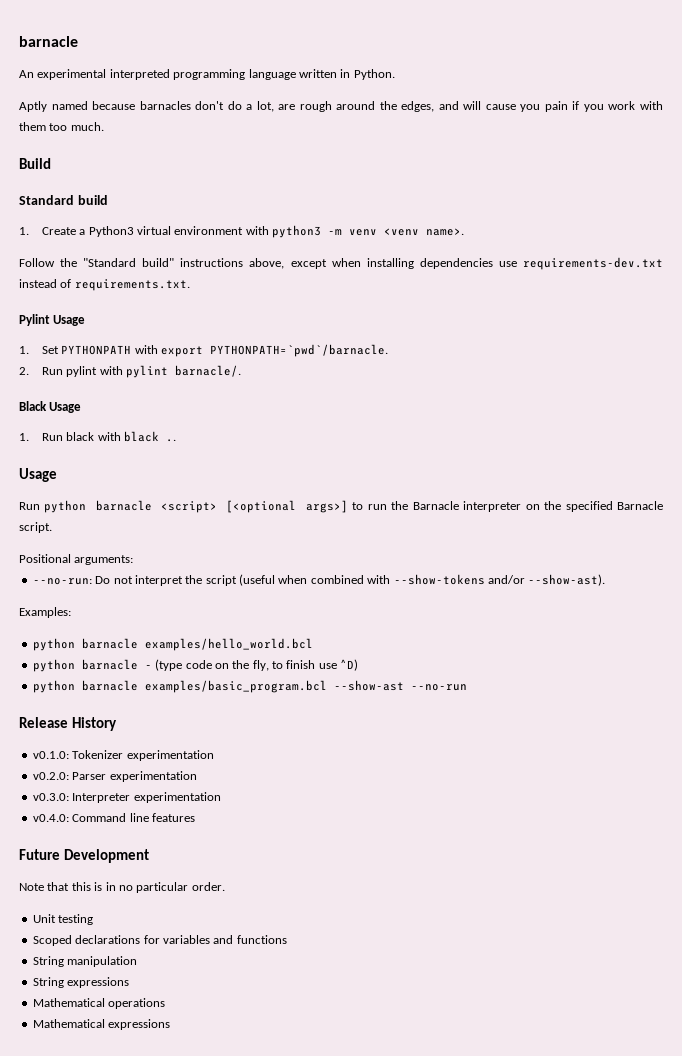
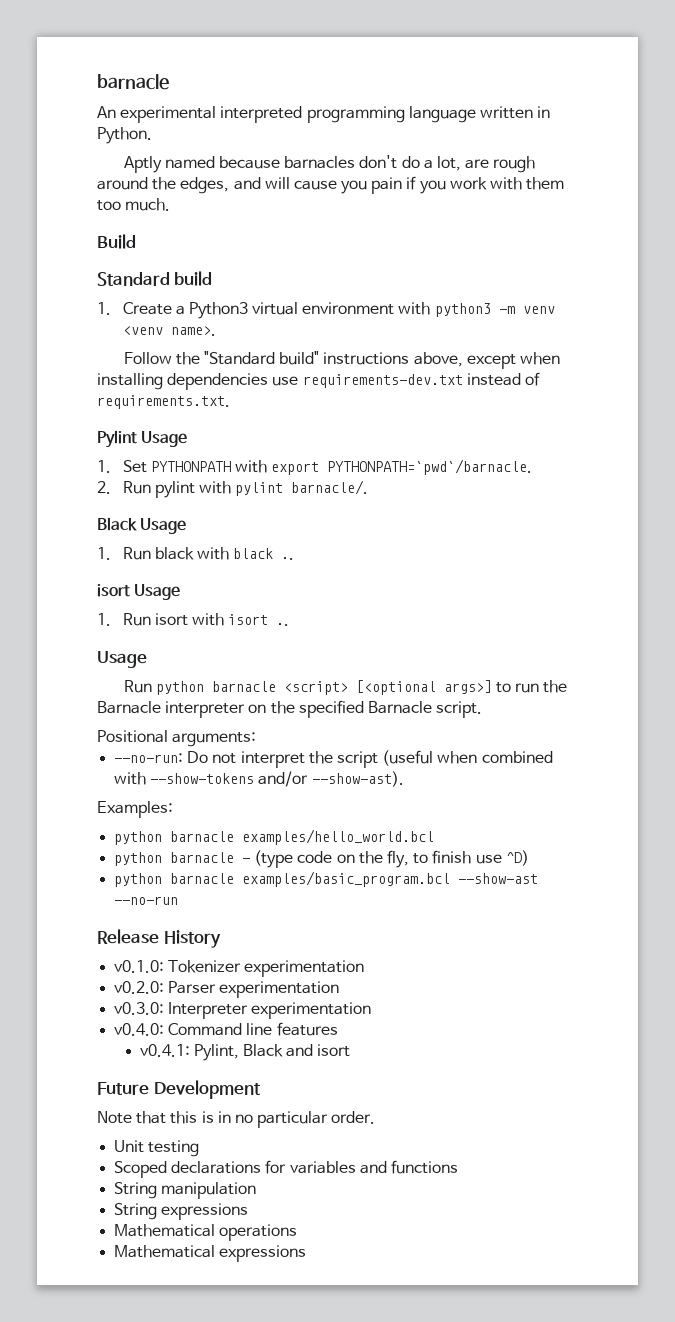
(177, 440) none -> [97,584,181,600] [97,613,290,626] // isort Usage // 1. Run isort with isort ..
(195, 817) none -> [139,1044,351,1061] // v0.4.1: Pylint, Black and isort

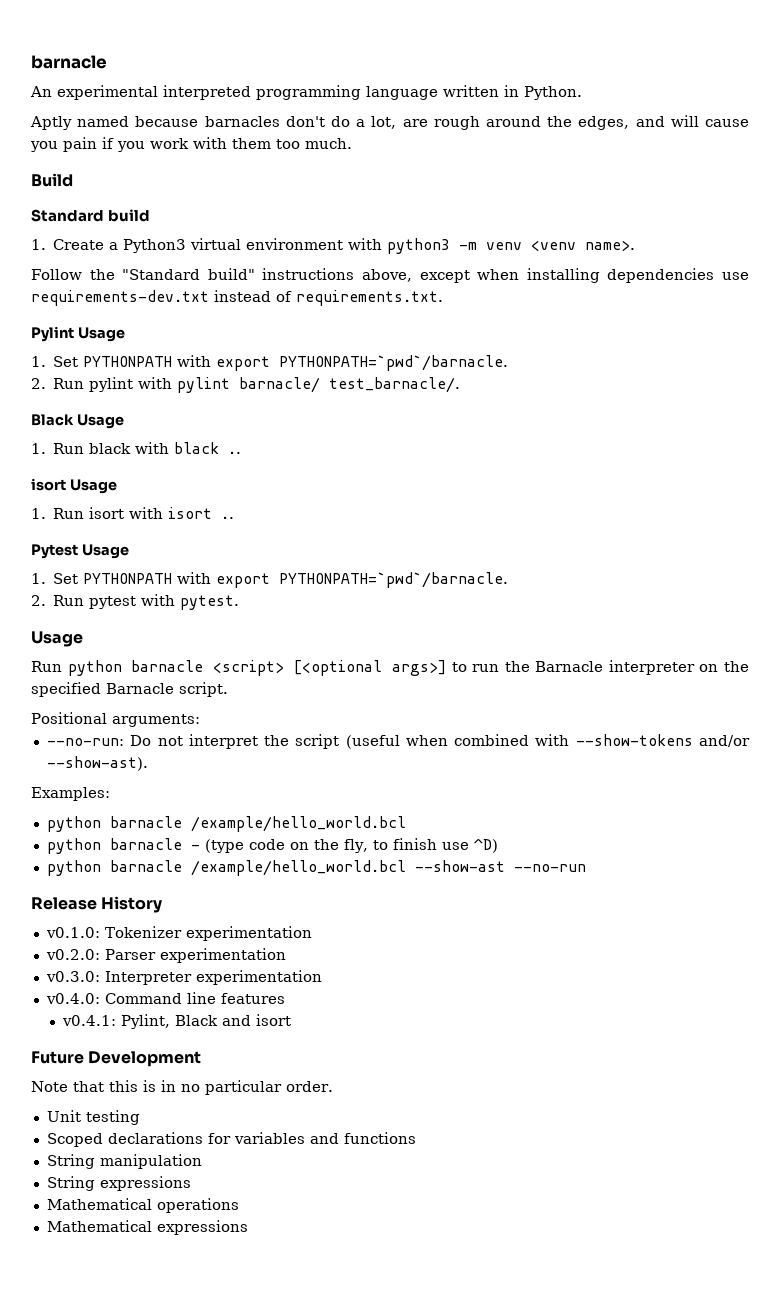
[291,480,369,495] barnacle/. -> [239,377,461,393] barnacle/ test_barnacle/.
(290, 624) none -> [31,544,129,559] [31,572,509,588] [31,594,240,610] // Pytest Usage // 1. Set PYTHONPATH with export PYTHONPATH=`pwd`/barnacle. // 2. Run pytest with pytest.
[242,829,435,845] examples/hello_world.bcl -> [190,816,406,832] /example/hello_world.bcl
[242,871,451,887] examples/basic_program.bcl -> [190,860,406,876] /example/hello_world.bcl

